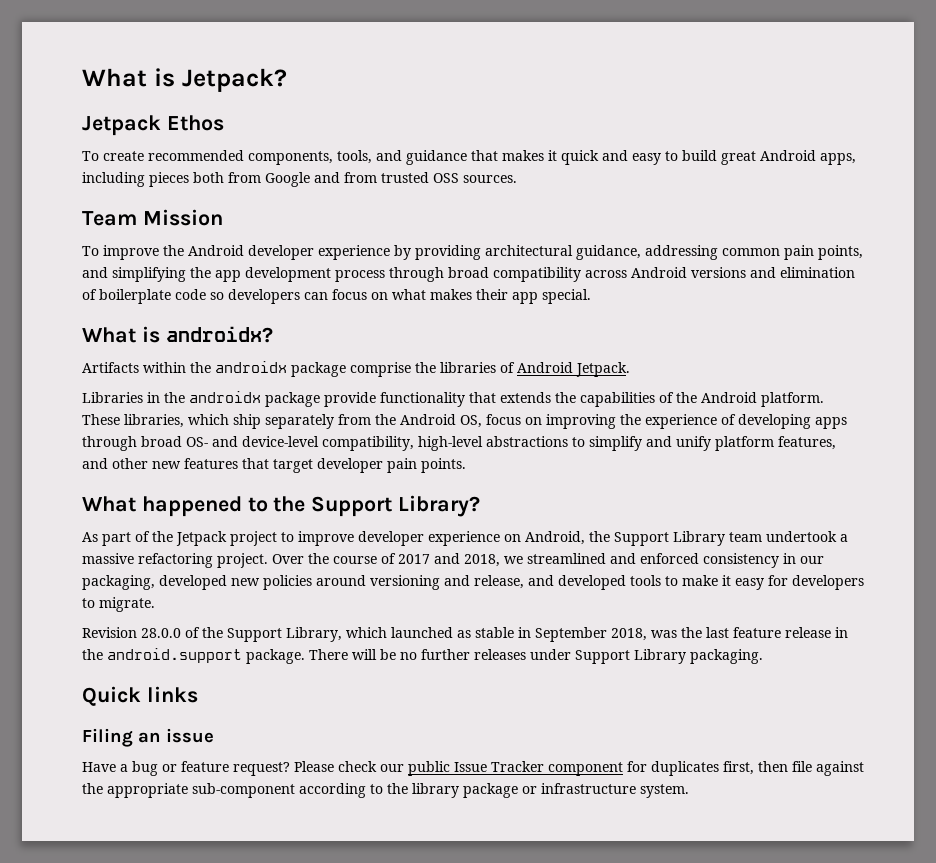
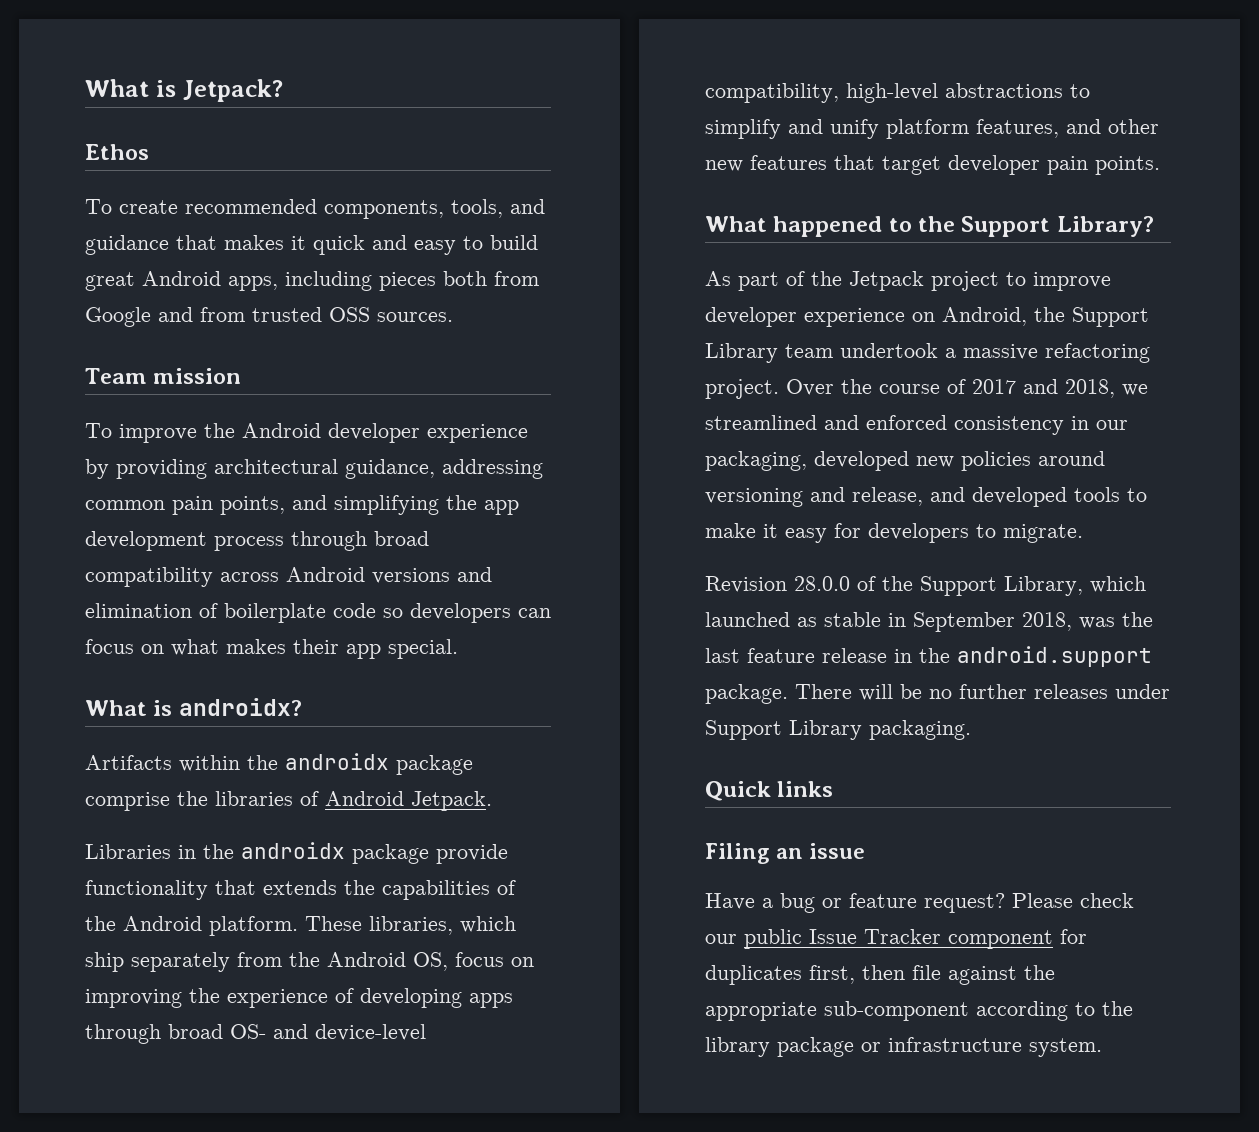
[82,115,161,136] Jetpack -> (283, 90) none
[142,209,223,226] Mission -> [153,368,242,384] mission

